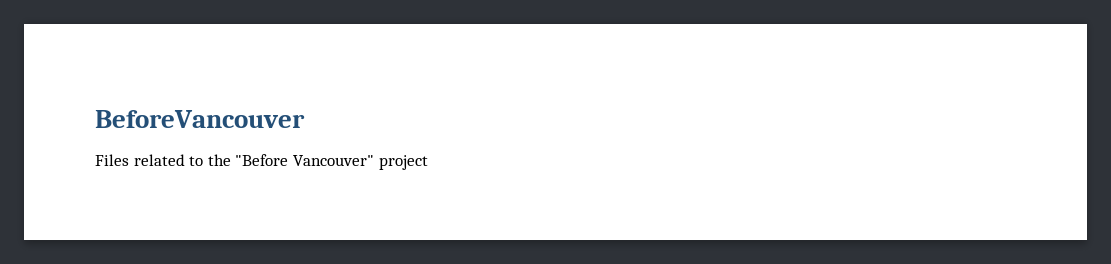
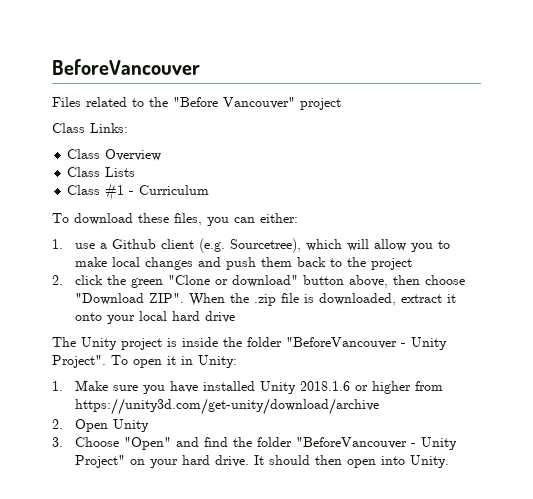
(428, 162) none -> [52,123,128,133] [67,149,162,161] [67,167,136,177] [67,183,210,201] [52,213,298,226] [52,238,451,253] [75,257,413,270] [52,275,466,288] [75,293,457,306] [75,311,236,324] [52,337,447,350] [52,355,237,368] [52,380,444,394] [75,398,380,415] [52,419,150,432] [52,437,458,450] [75,455,450,468] // Class Links: // Class Overview // Class Lists // Class #1 - Curriculum // To download these files, you can either: // 1. use a Github client (e.g. Sourcetree), which will allow you to make local changes and push them back to the project // 2. click the green "Clone or download" button above, then choose "Download ZIP". When the .zip file is downloaded, extract it onto your local hard drive // The Unity project is inside the folder "BeforeVancouver - Unity Project". To open it in Unity: // 1. Make sure you have installed Unity 2018.1.6 or higher from https://unity3d.com/get-unity/download/archive // 2. Open Unity // 3. Choose "Open" and find the folder "BeforeVancouver - Unity Project" on your hard drive. It should then open into Unity.

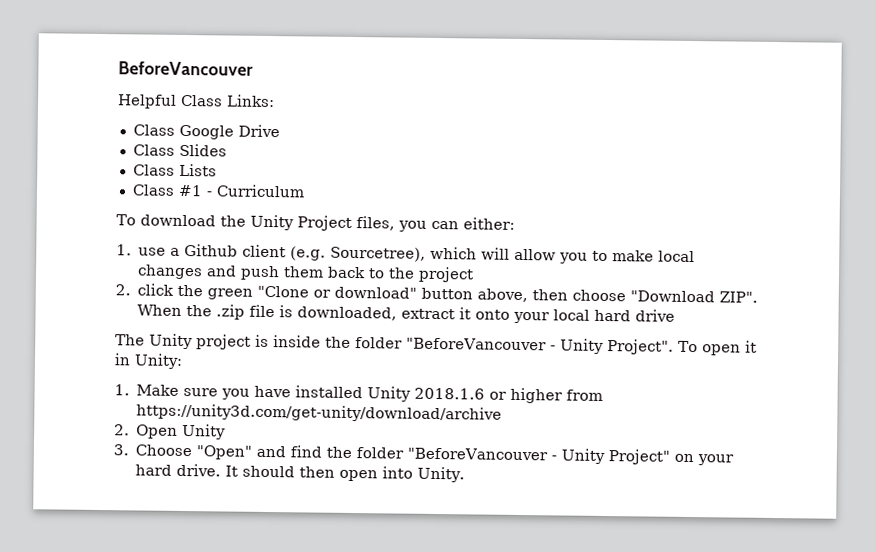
[52,97,341,110] Files related to the "Before Vancouver" project // -> [117,94,177,109] Helpful
[105,149,162,161] Overview -> [178,124,280,140] [132,143,227,157] Google Drive // Class Slides
[138,213,169,223] these -> [219,214,352,231] the Unity Project

